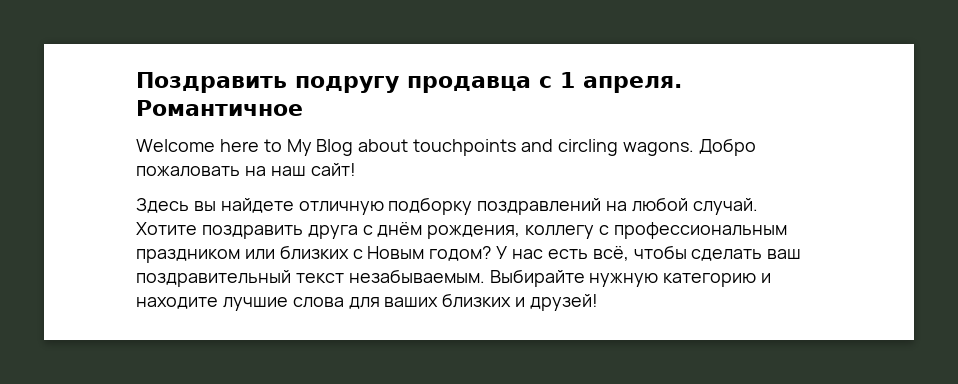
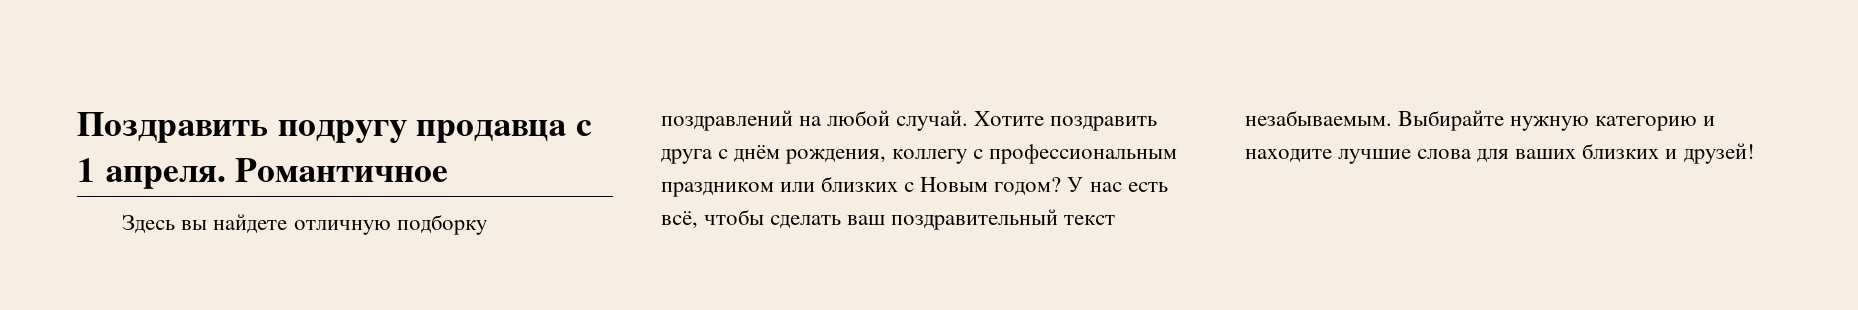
[136,138,756,156] [136,163,356,177] // Welcome here to My Blog about touchpoints and circling wagons. Добро пожаловать на наш сайт! -> (449, 170) none

